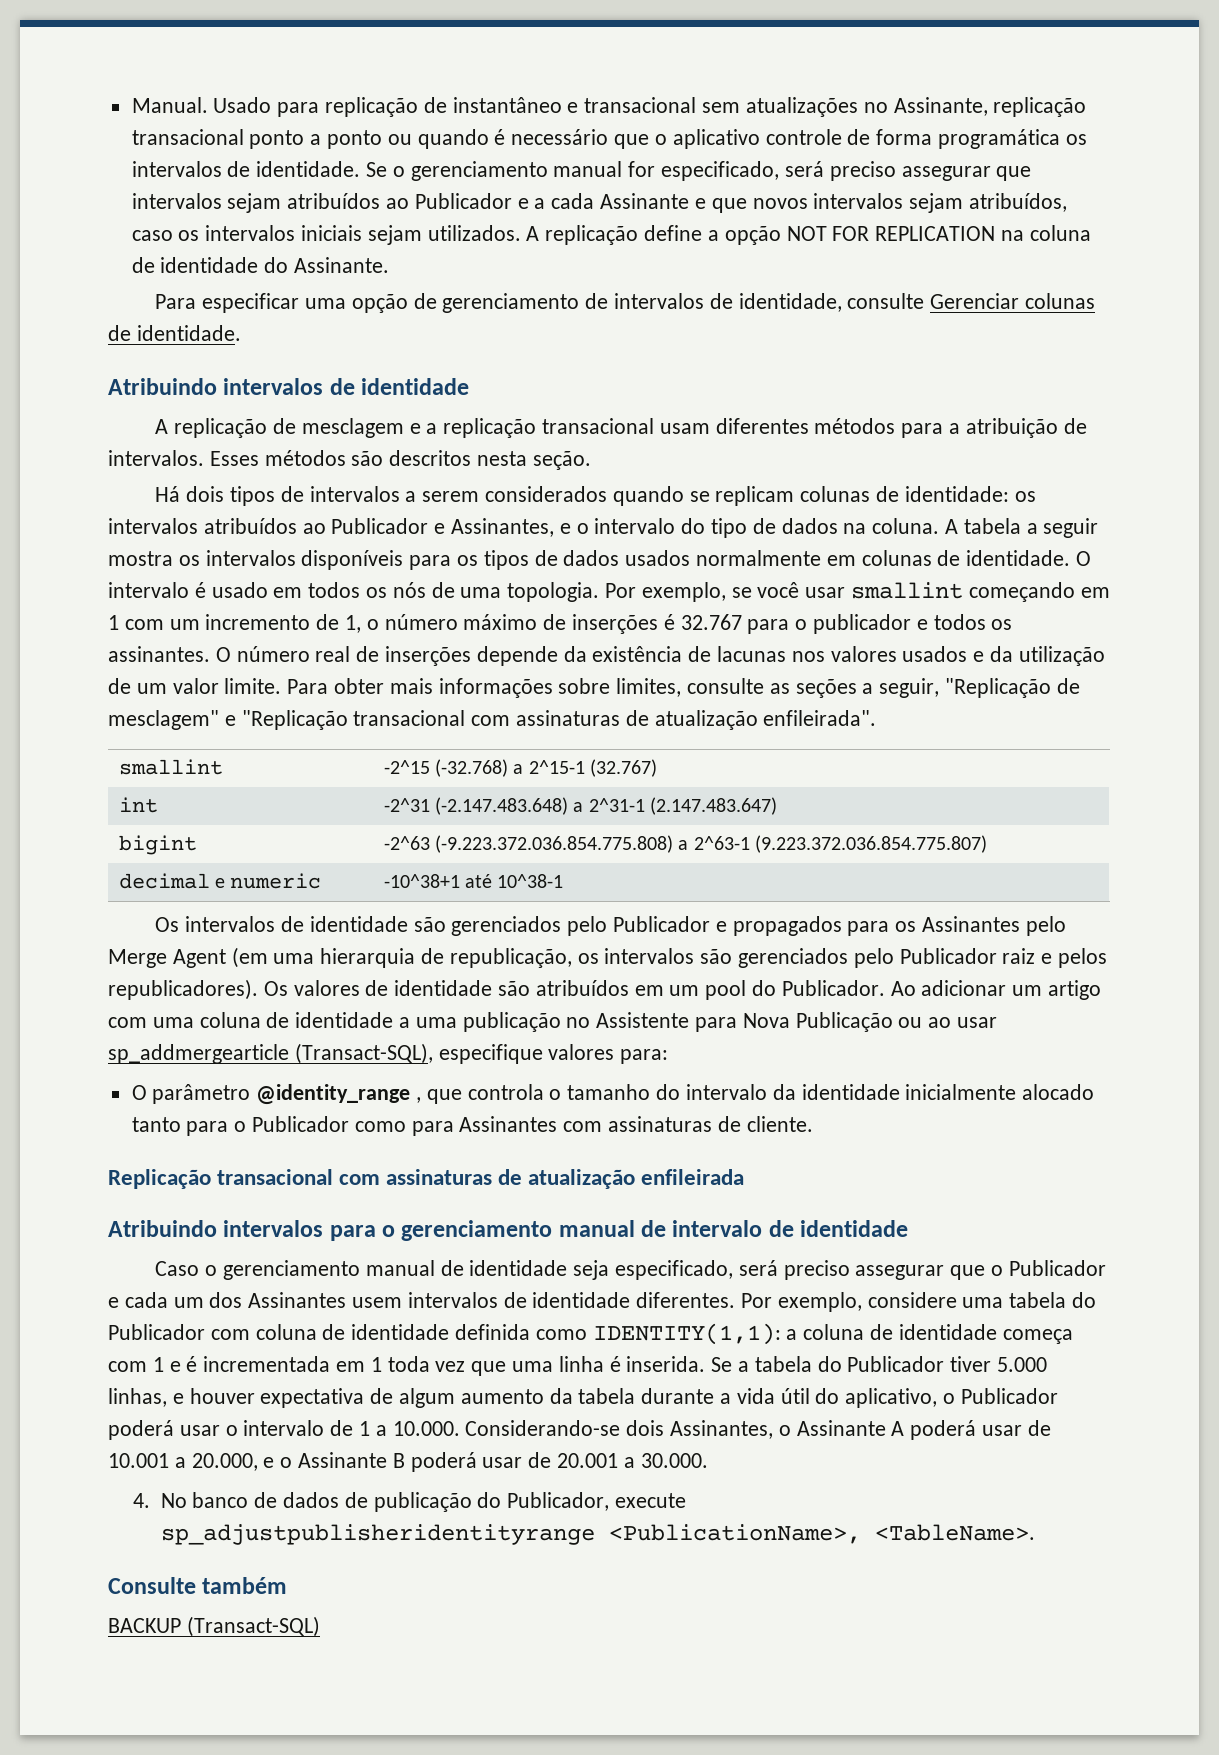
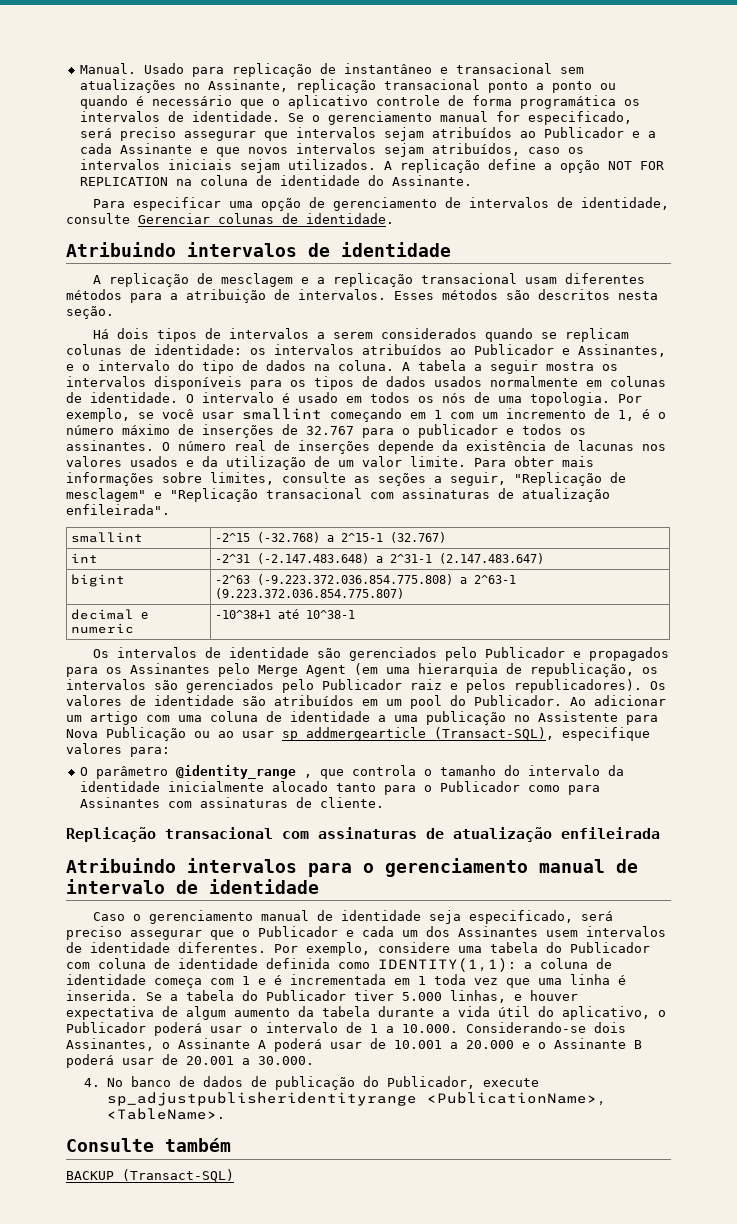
(362, 624) none -> [642,409,650,419] é
[663,614,675,630] é -> [282,424,298,435] de
[191,1453,258,1471] 20.000, -> [466,1040,514,1049] 20.000

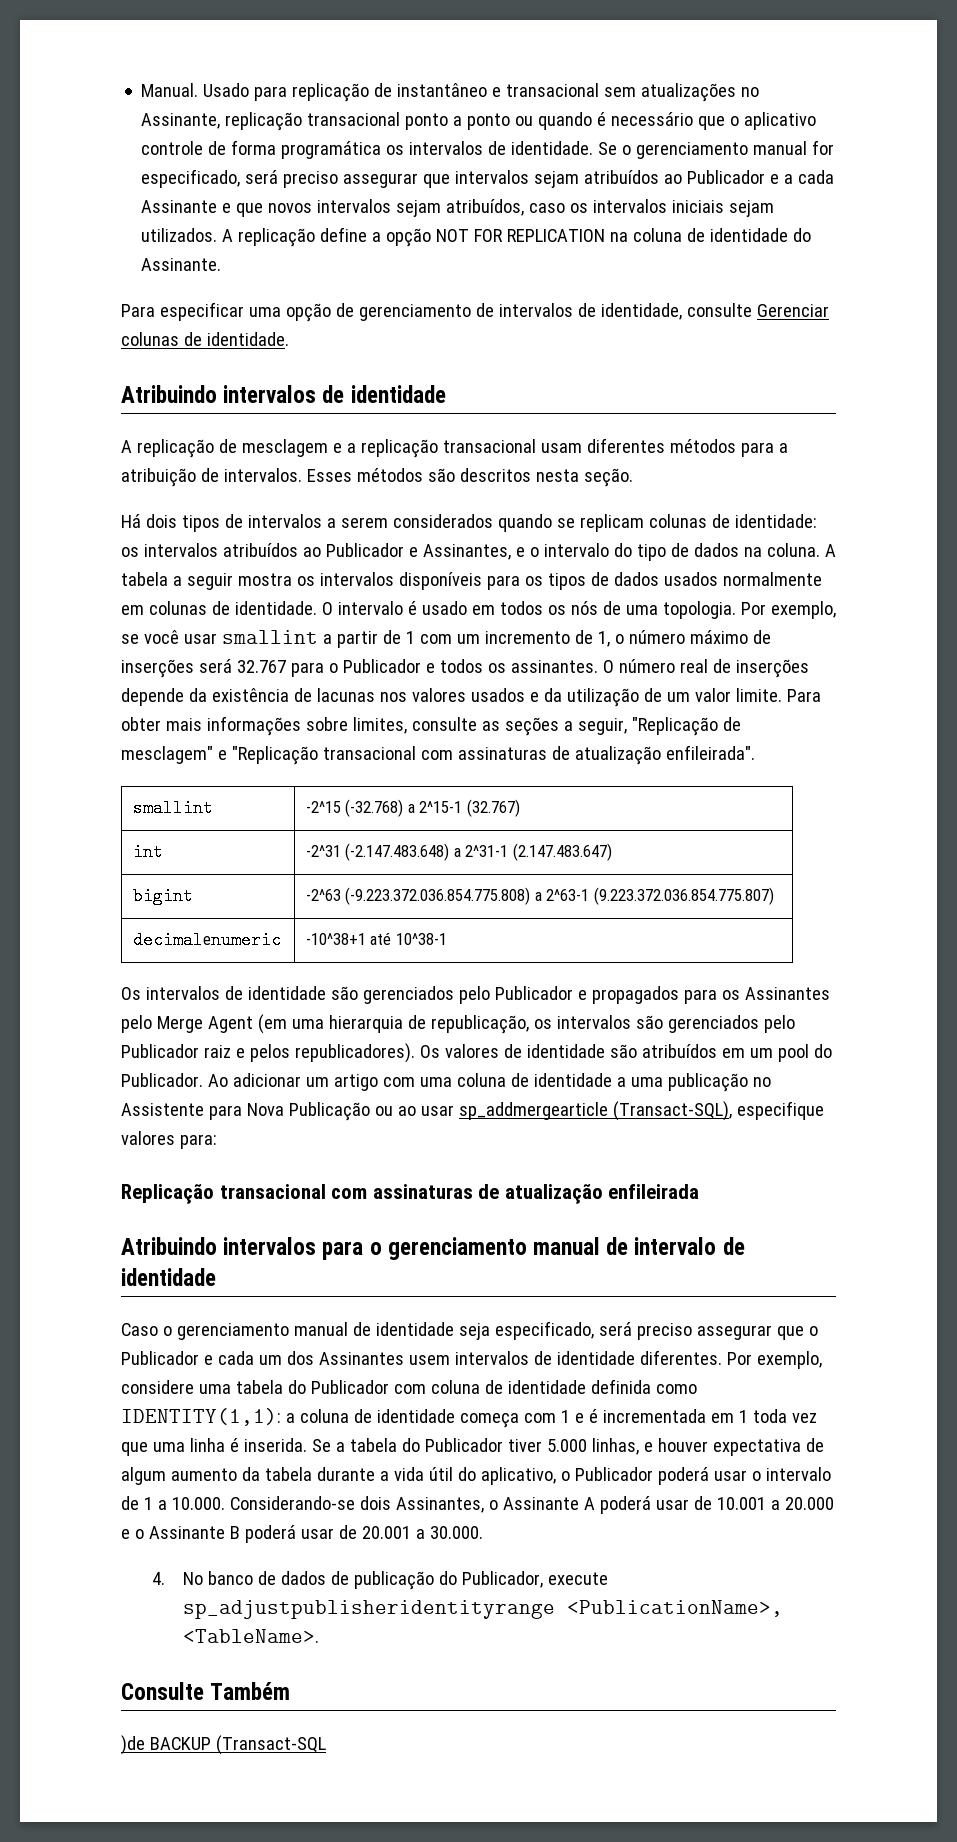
[330,408,426,422] começando em -> [322,630,401,648] a partir de
[642,409,650,419] é -> (610, 639) none
[282,424,298,435] de -> [198,659,232,673] será
[418,424,498,438] publicador -> [342,659,421,673] Publicador
[71,609,149,620] [71,623,135,634] decimal e numeric -> [133,931,282,949] decimalenumeric
[80,765,625,779] [80,781,601,795] [80,797,385,808] // O parâmetro @identity_range , que controla o tamanho do intervalo da identidade inicialmente alocado tanto para o Publicador como para Assinantes com assinaturas de cliente. -> (217, 1141) none
[165,1138,231,1152] [66,1169,234,1182] também // BACKUP (Transact-SQL) -> [210,1682,291,1700] [121,1735,326,1755] Também // )de BACKUP (Transact-SQL

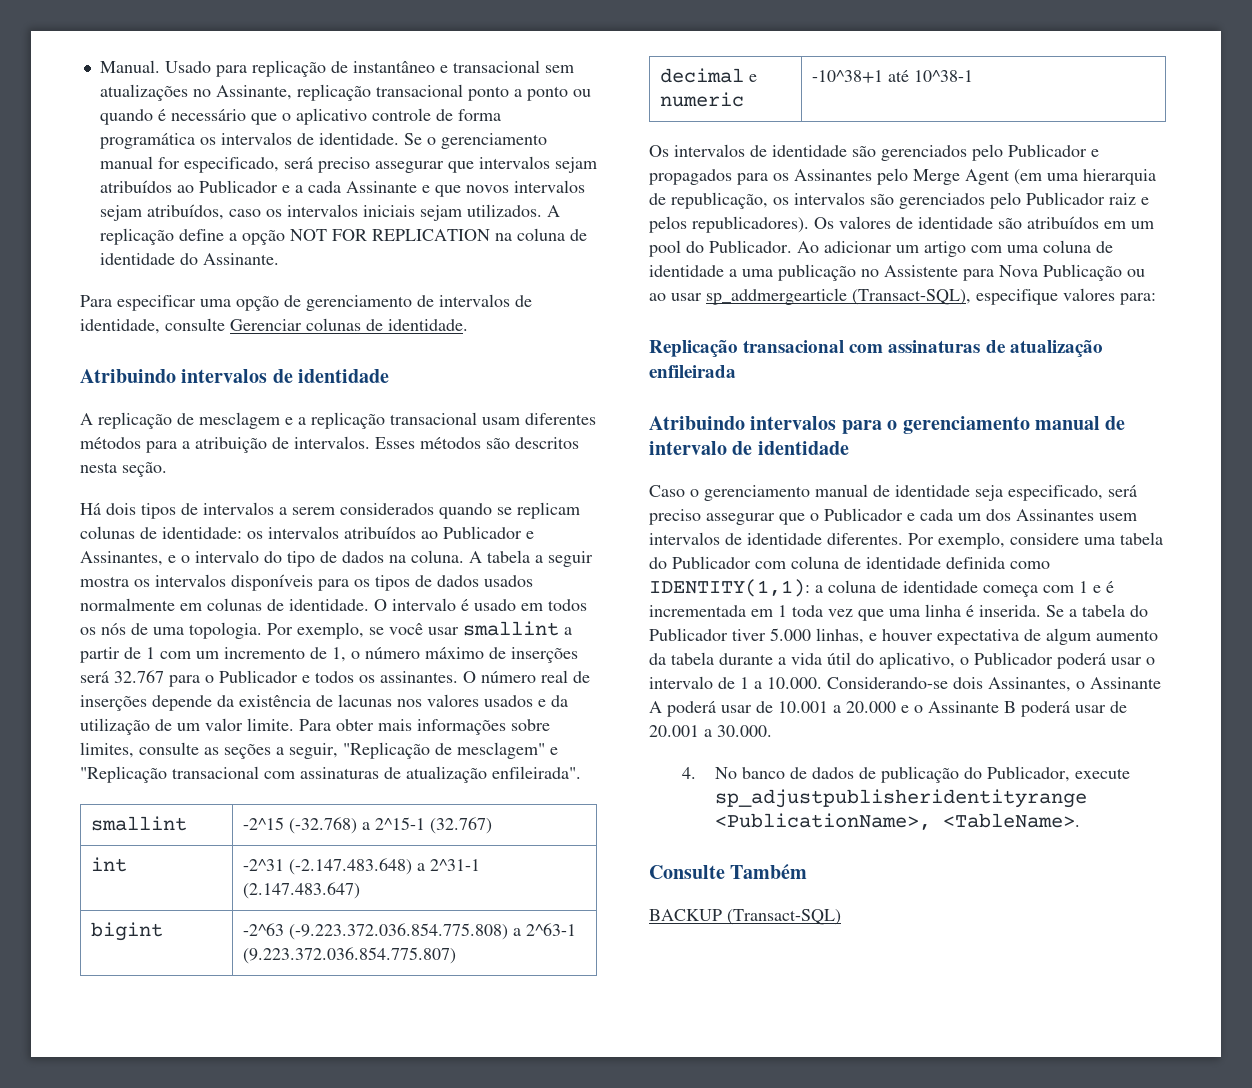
[133,931,282,949] decimalenumeric -> [659,68,757,83] [659,92,744,107] decimal e numeric
[121,1735,326,1755] )de BACKUP (Transact-SQL -> [649,909,841,925] BACKUP (Transact-SQL)

